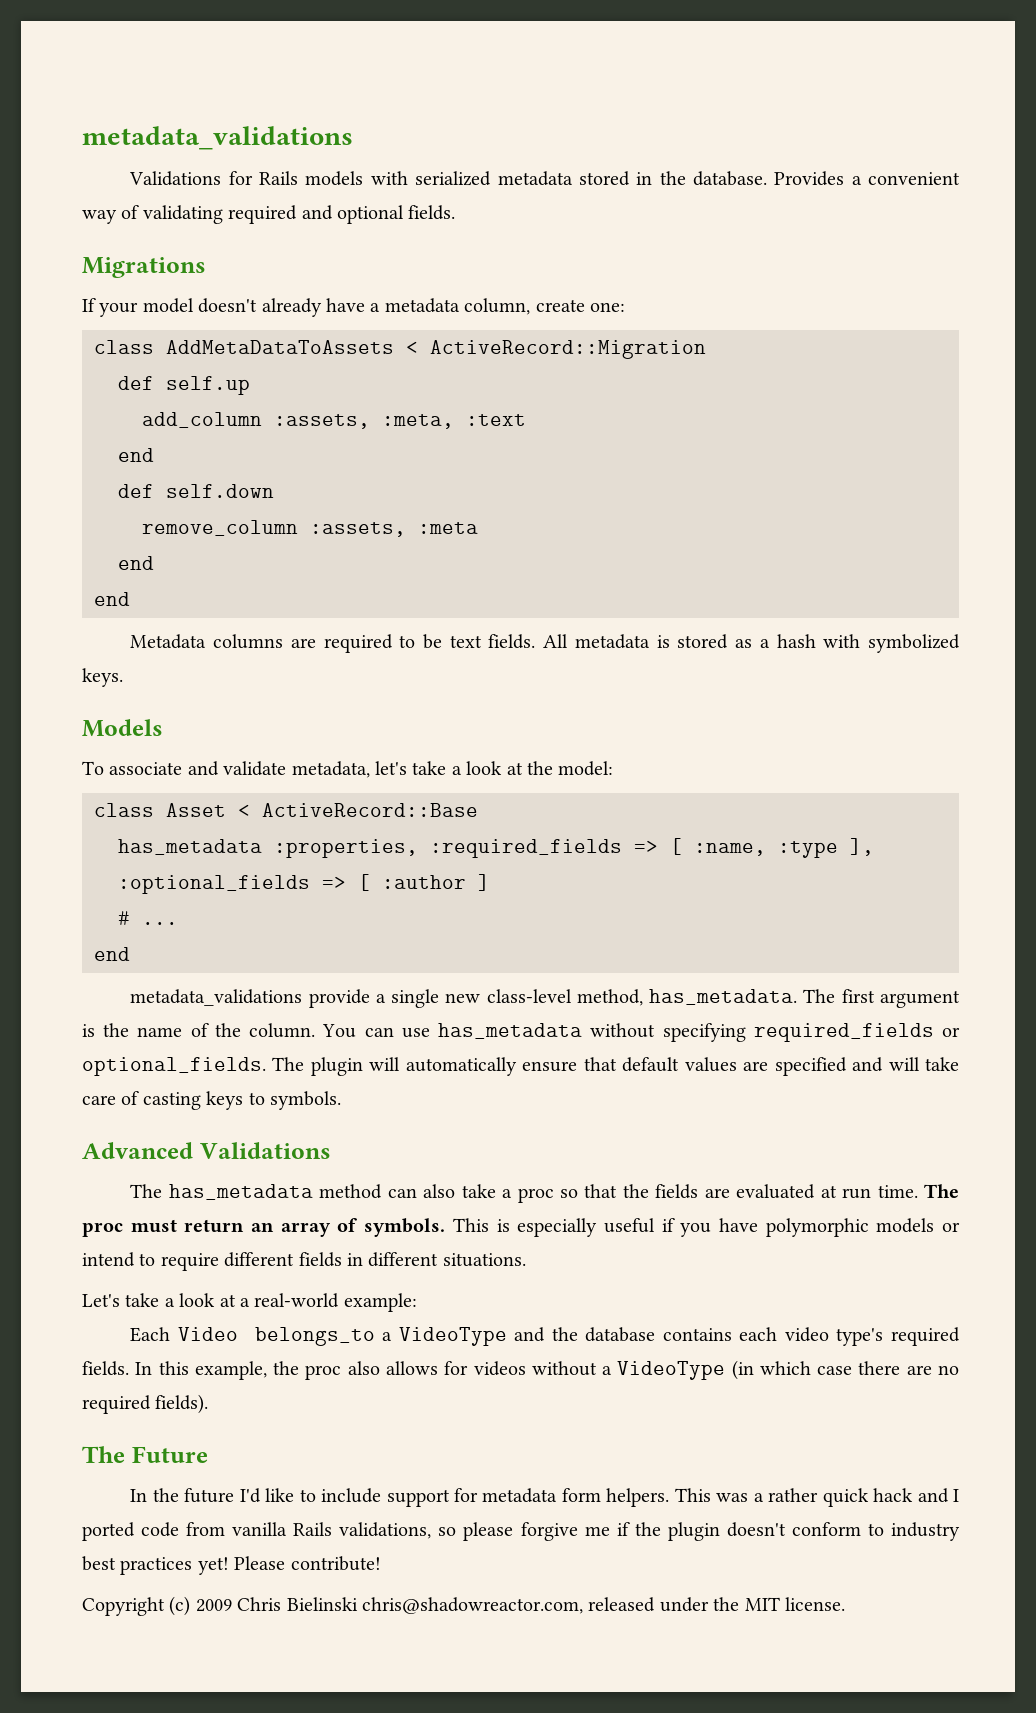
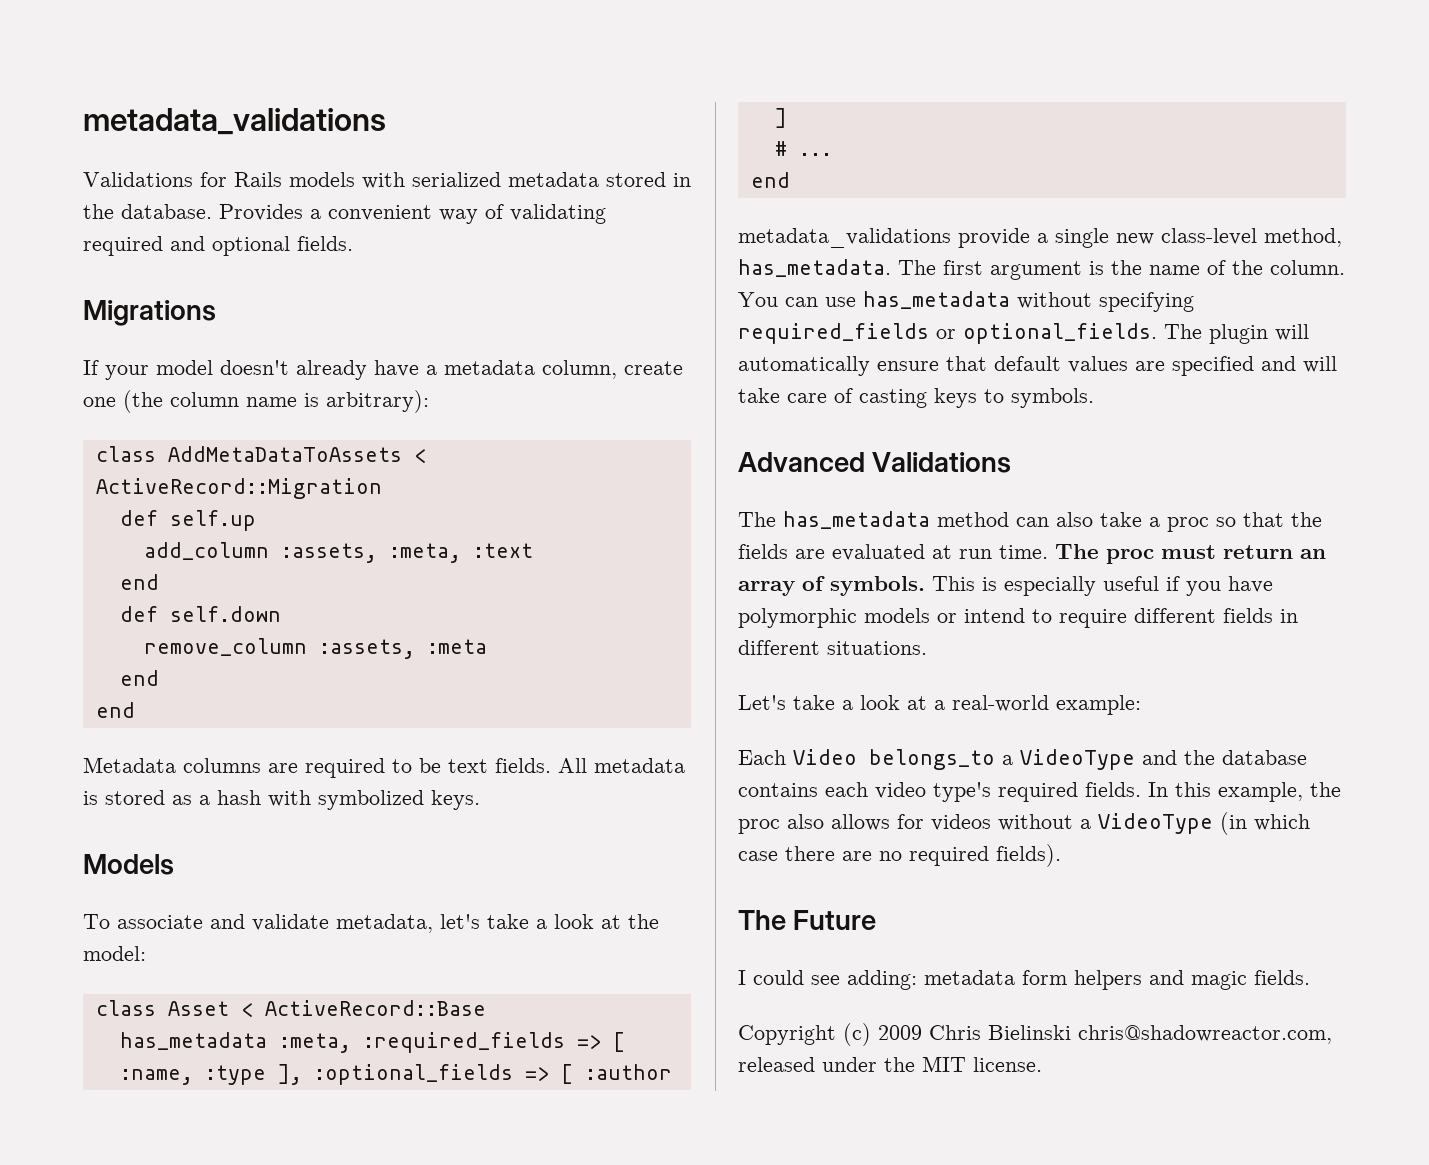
[589,302,625,312] one: -> [83,390,429,413] one (the column name is arbitrary):
[274,839,418,858] :properties, -> [278,1033,351,1053] :meta,
[130,1488,959,1507] [82,1522,960,1541] [82,1556,381,1575] In the future I'd like to include support for metadata form helpers. This was a rather quick hack and I ported code from vanilla Rails validations, so please forgive me if the plugin doesn't conform to industry best practices yet! Please contribute! -> [738,970,1310,990] I could see adding: metadata form helpers and magic fields.

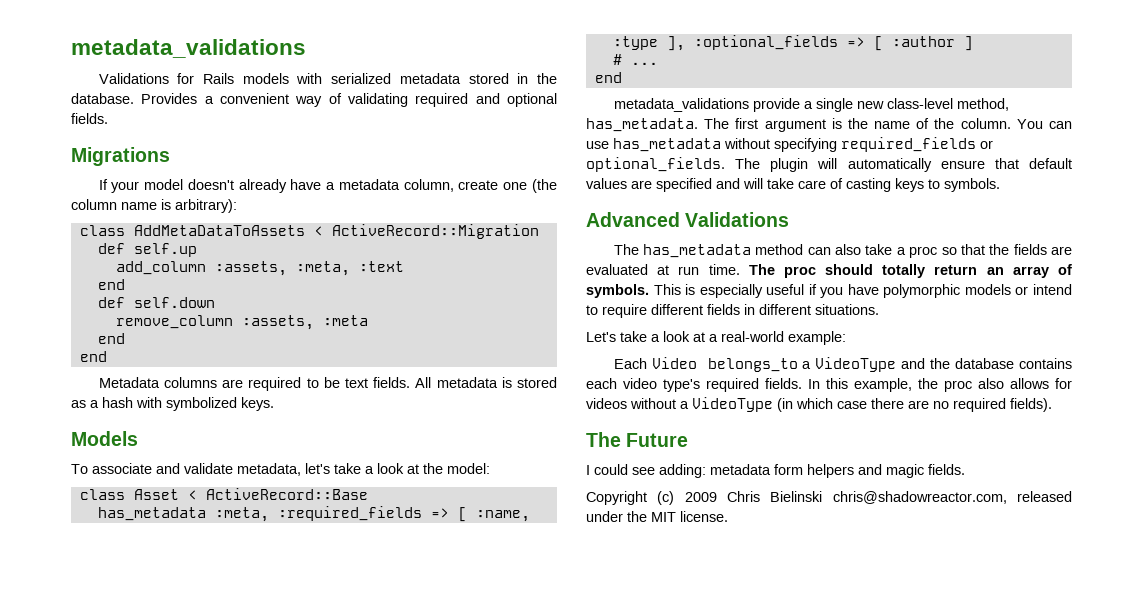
[1161,545,1216,559] must -> [825,264,926,278] should totally

